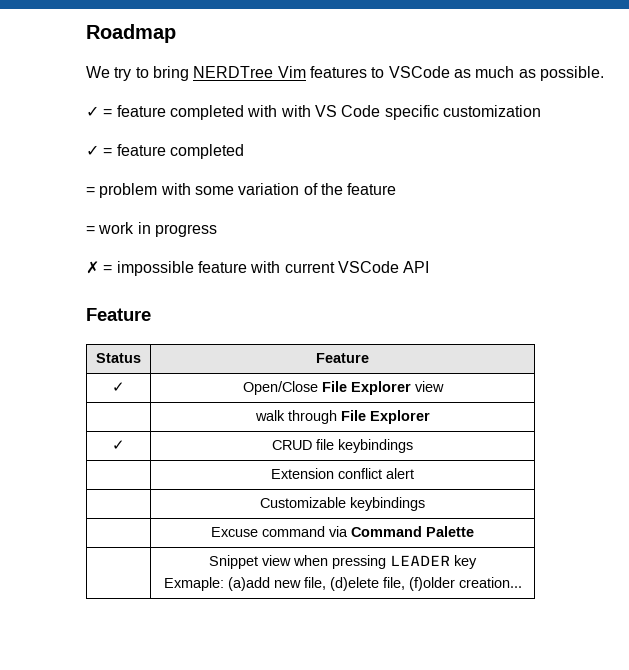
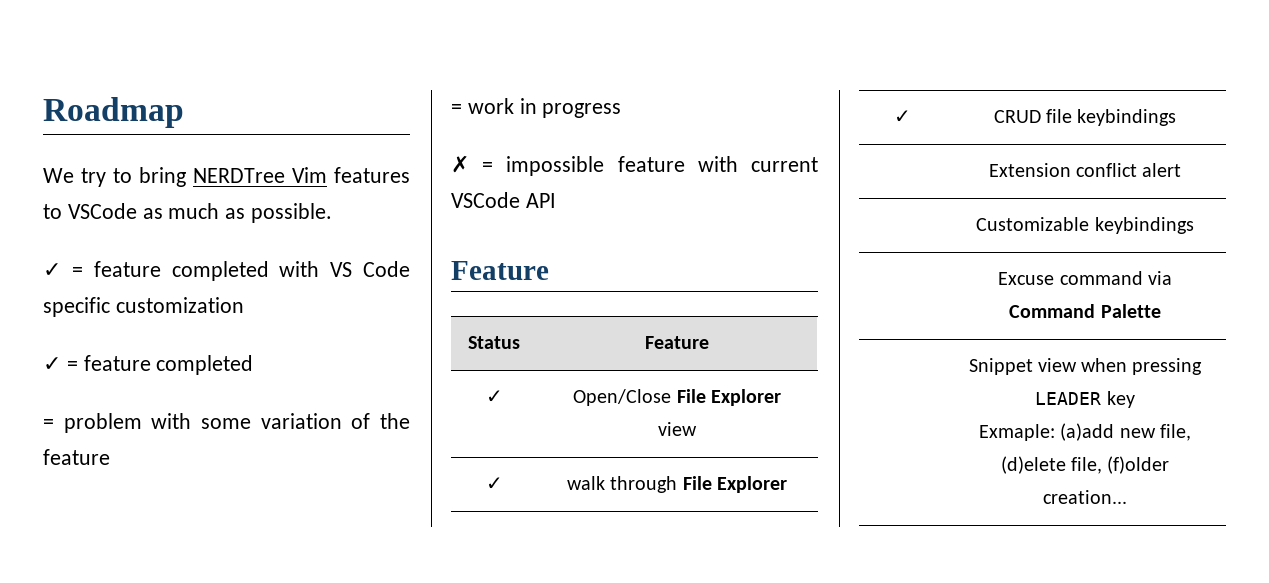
[280,105,311,117] with -> (320, 269) none
(444, 386) none -> [485,477,503,490] ✓

